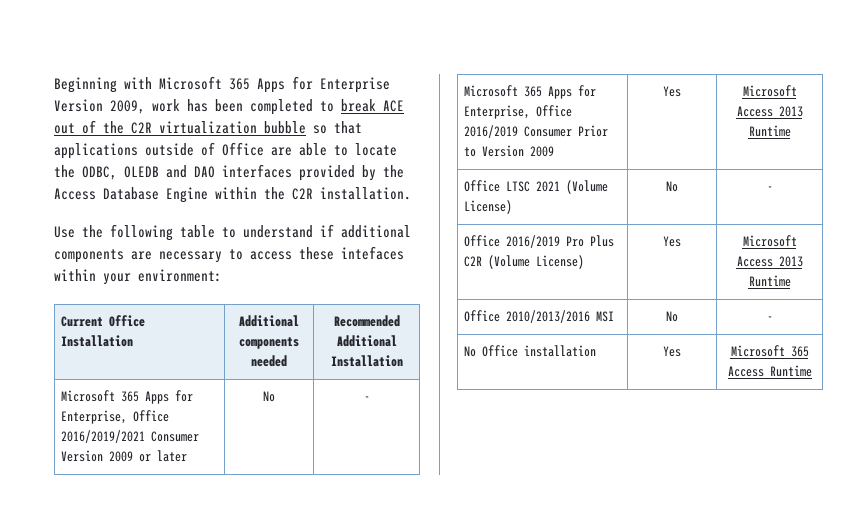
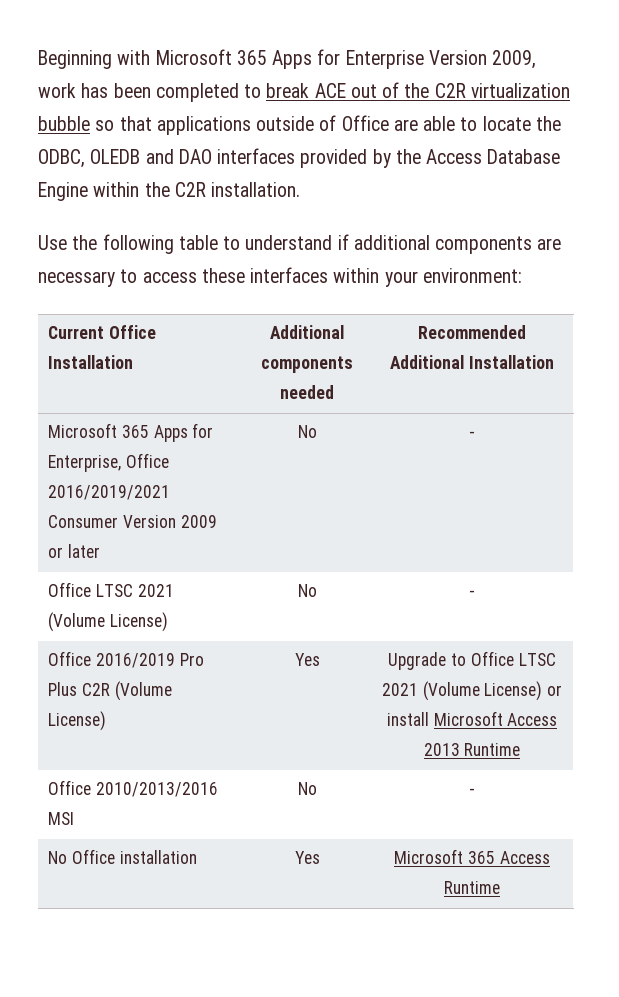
[341,246,404,260] intefaces -> [250,267,329,283] interfaces
[463,85,596,99] [463,105,572,119] [463,125,608,138] [463,145,554,157] [663,86,681,97] [742,85,797,97] [736,106,803,117] [748,125,791,137] // Microsoft 365 Apps for Enterprise, Office 2016/2019 Consumer Prior to Version 2009 | Yes | Microsoft Access 2013 Runtime -> (475, 434) none
(681, 241) none -> [388,651,556,670] [381,681,563,701] [386,712,429,726] Upgrade to Office LTSC 2021 (Volume License) or install

